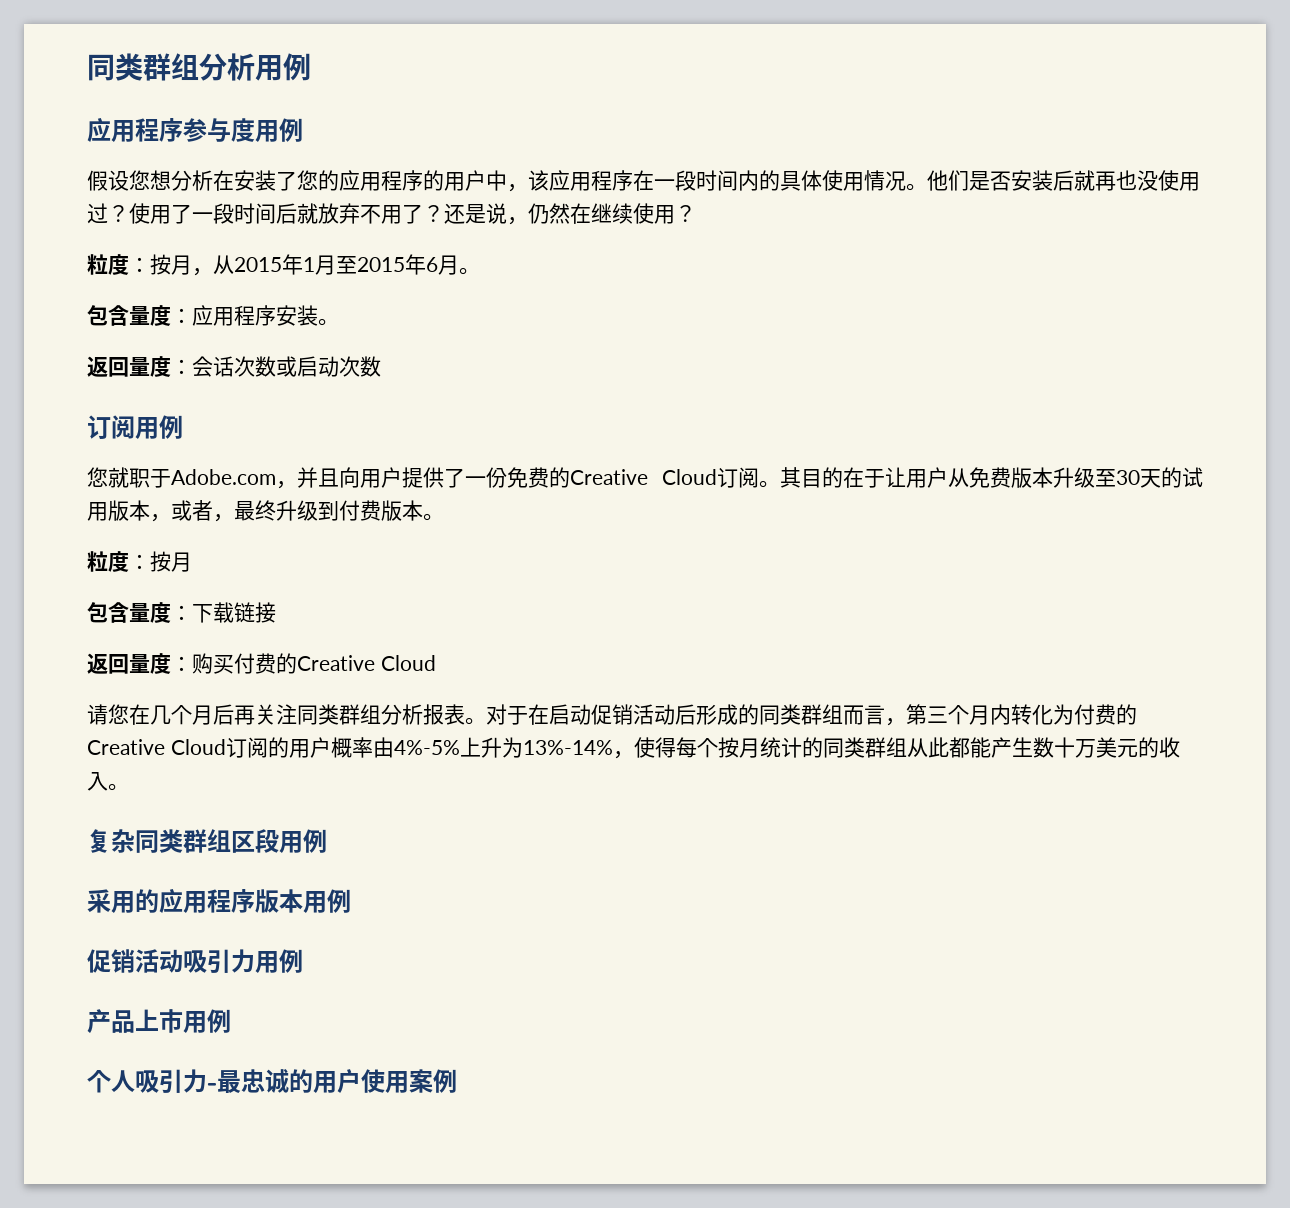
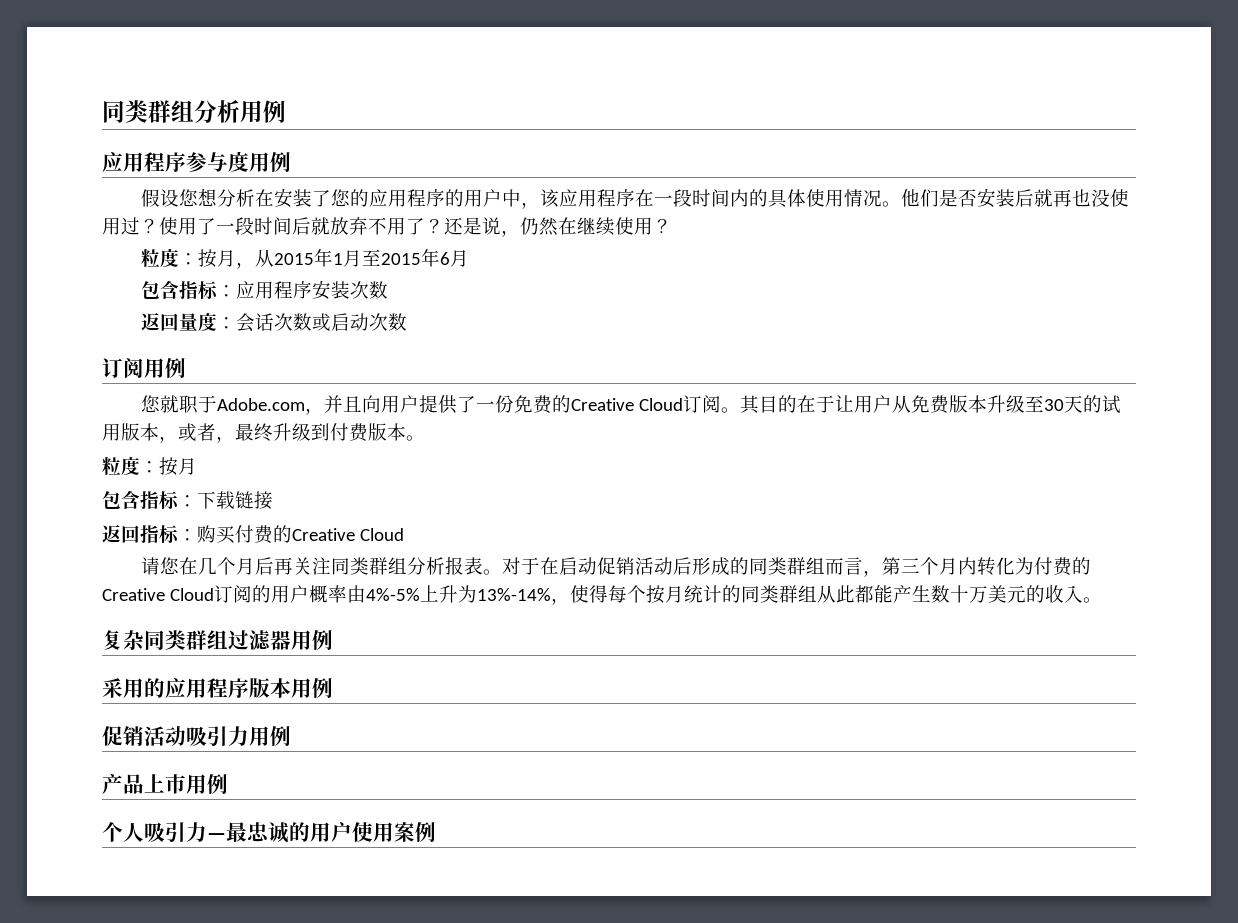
[459,267,480,275] [87,305,171,326] 。 // 包含量度 -> [141,280,219,300] // 包含指标
[318,318,339,326] 。 -> [350,281,389,299] 次数
[129,602,171,623] 量度 -> [140,491,179,510] 指标
[129,653,171,674] 量度 -> [140,525,179,544] 指标
[231,829,279,853] 区段 -> [228,630,291,651] 过滤器
[207,1083,217,1090] - -> [207,833,226,840] —

